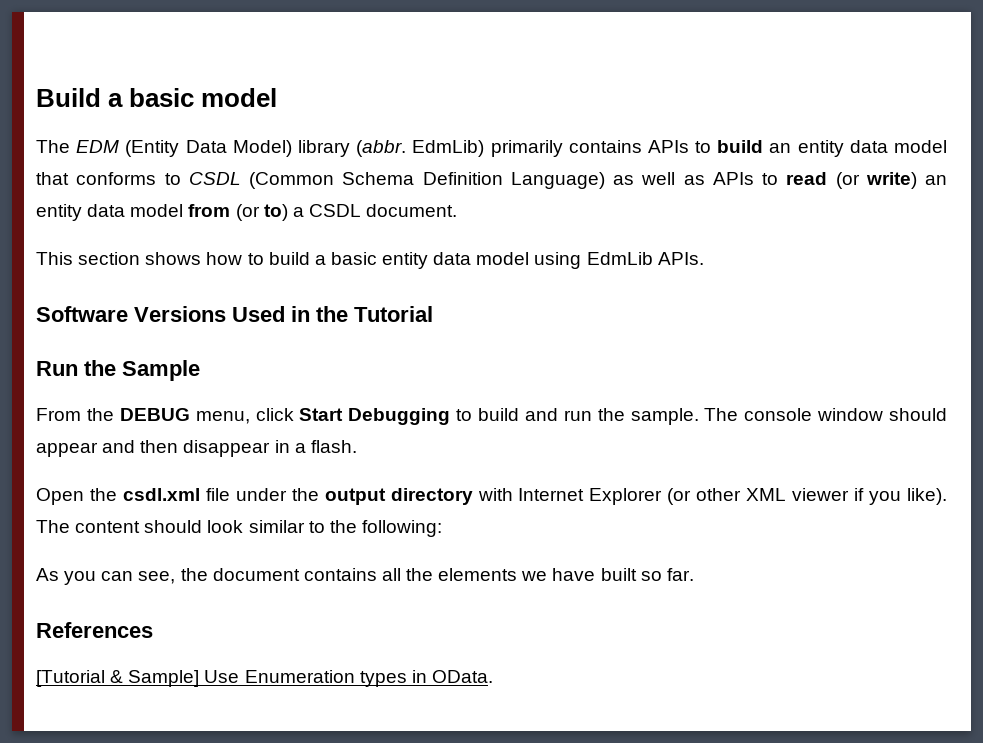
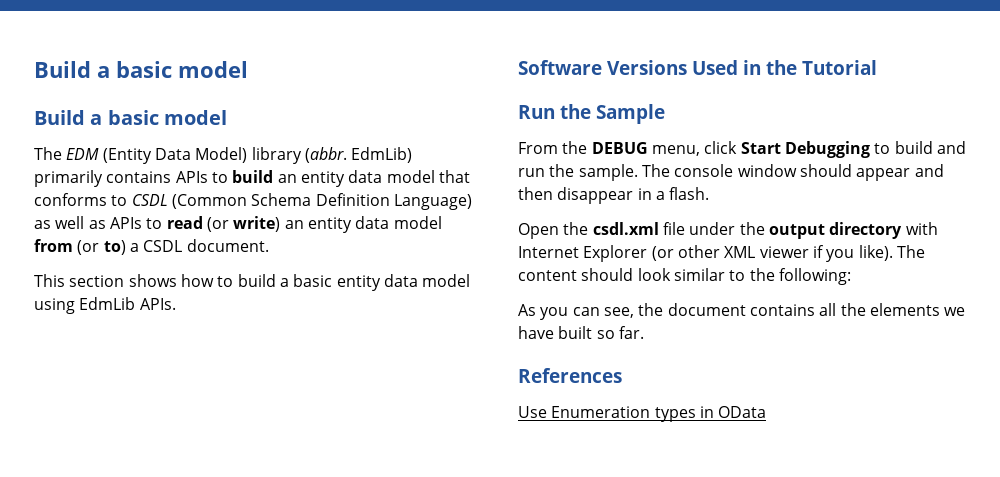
[36,88,278,107] Build a basic model -> [34,61,248,78] [34,110,228,125] Build a basic model // Build a basic model
[36,670,200,687] [Tutorial & Sample] -> (622, 375) none
[431,670,493,683] OData. -> [718,406,767,418] OData

